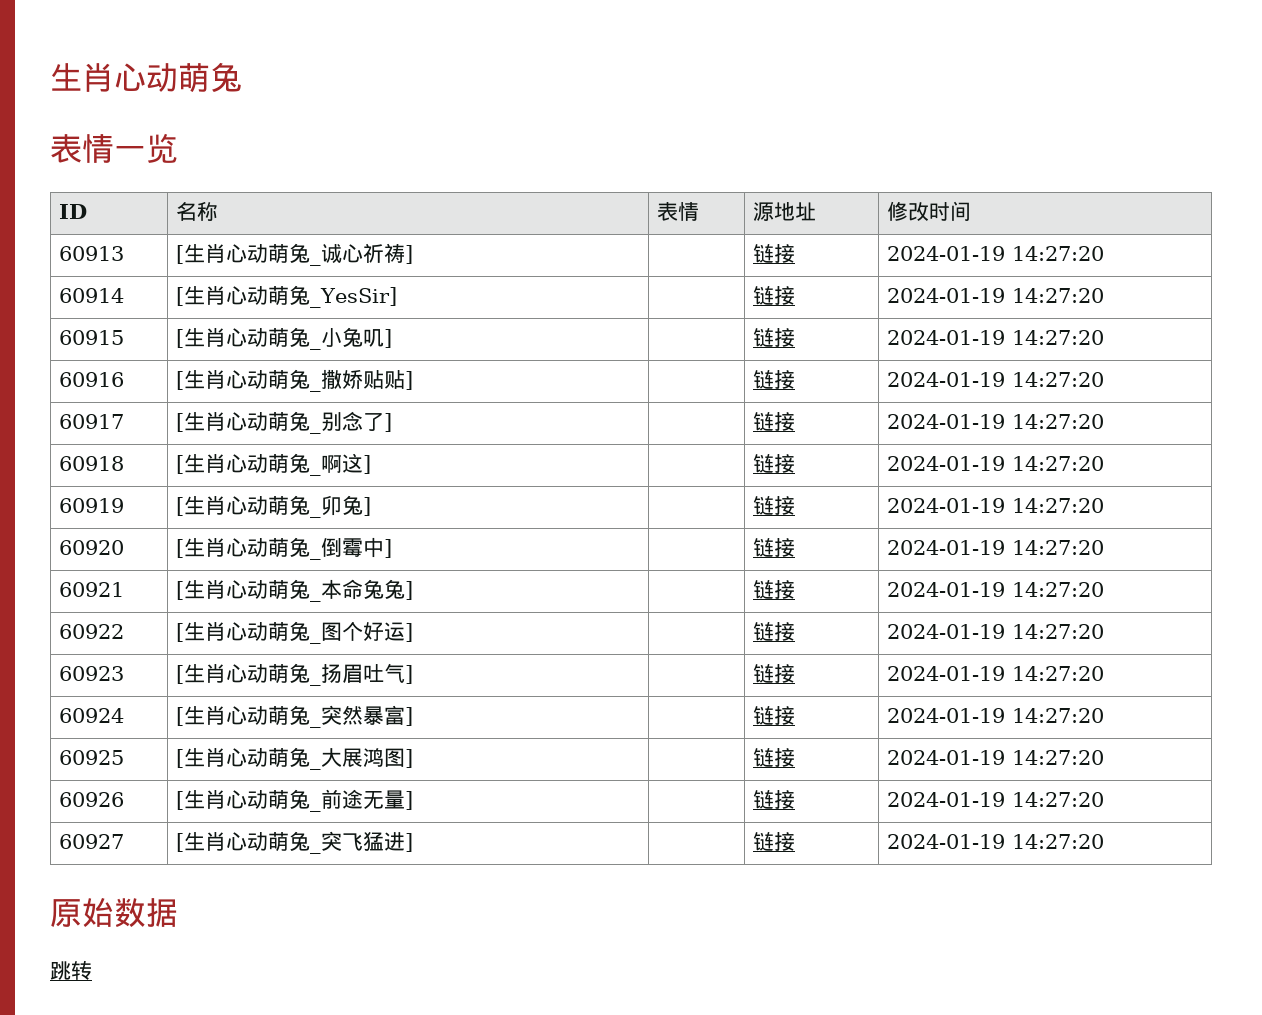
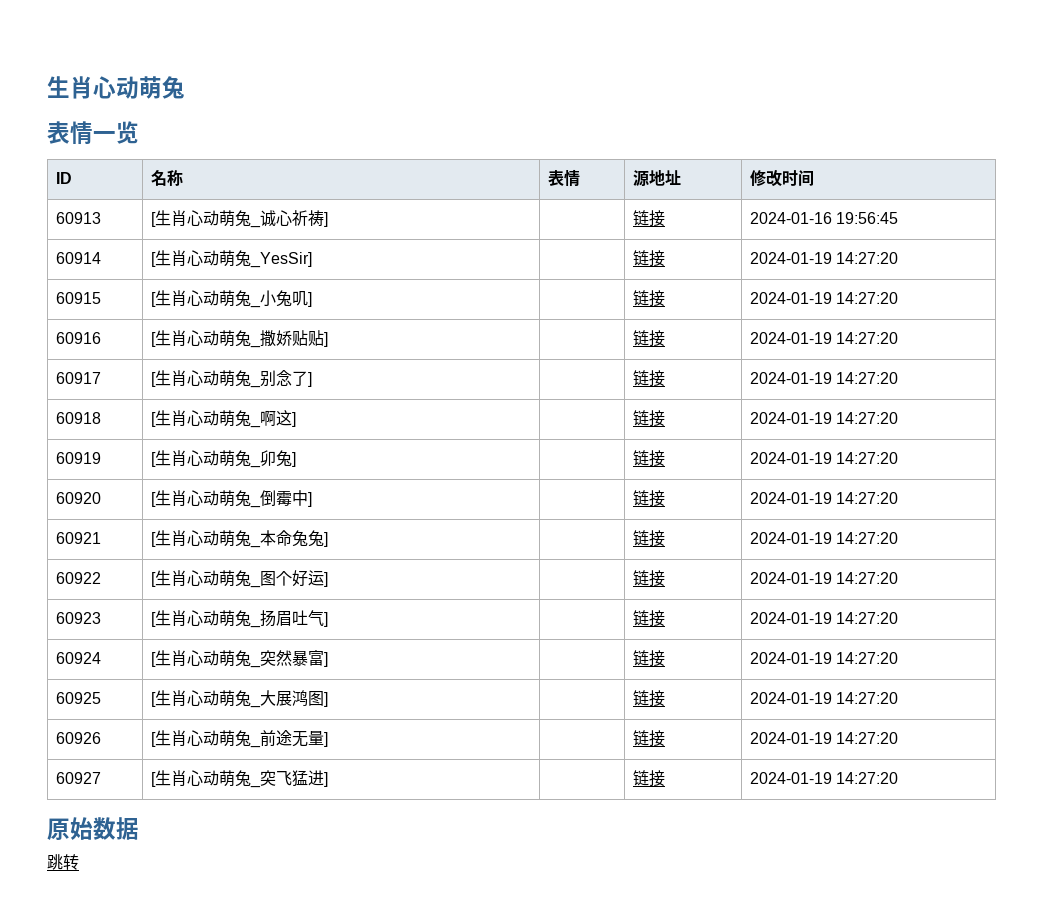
[886,246,1104,261] 2024-01-19 14:27:20 -> [749,212,899,224] 2024-01-16 19:56:45

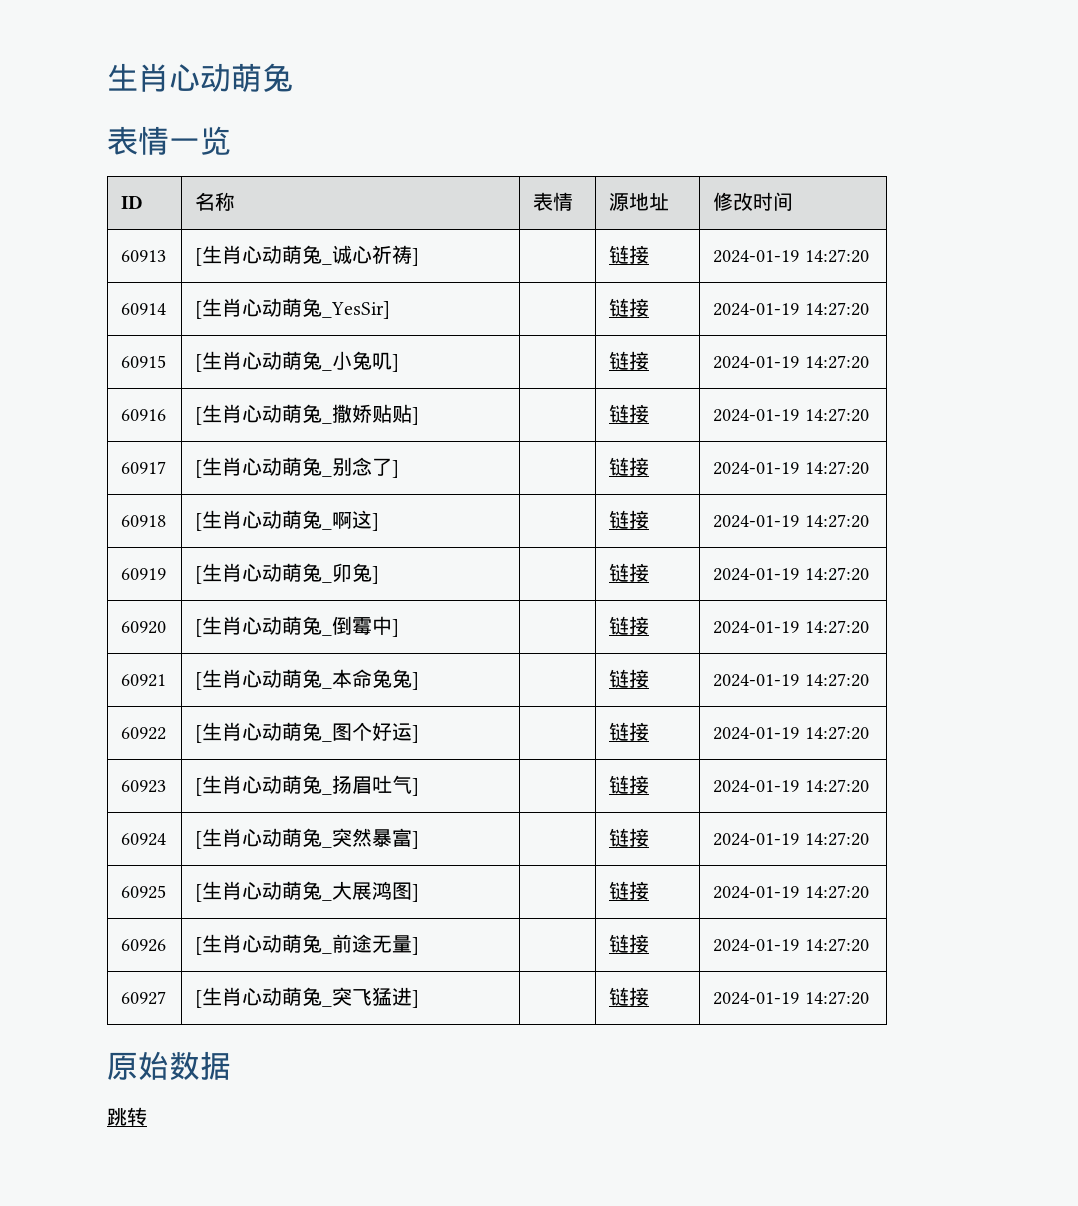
[749,212,899,224] 2024-01-16 19:56:45 -> [713,249,869,263] 2024-01-19 14:27:20

